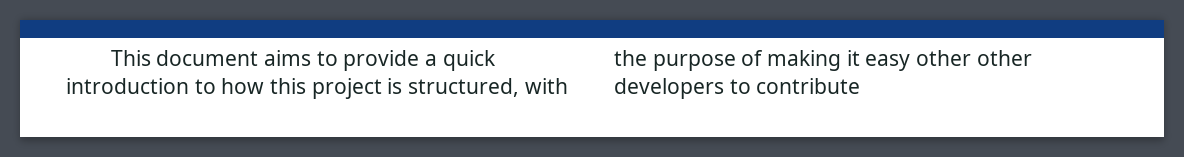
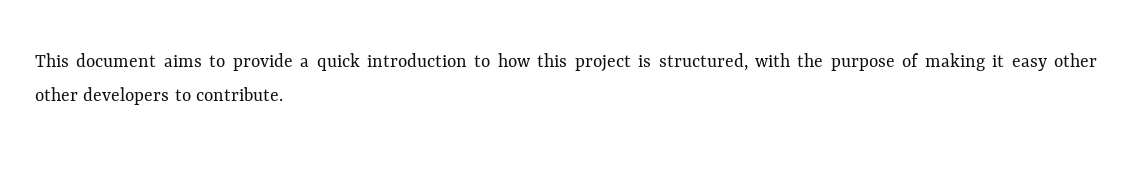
[756,78,861,94] contribute -> [196,87,284,101] contribute.

